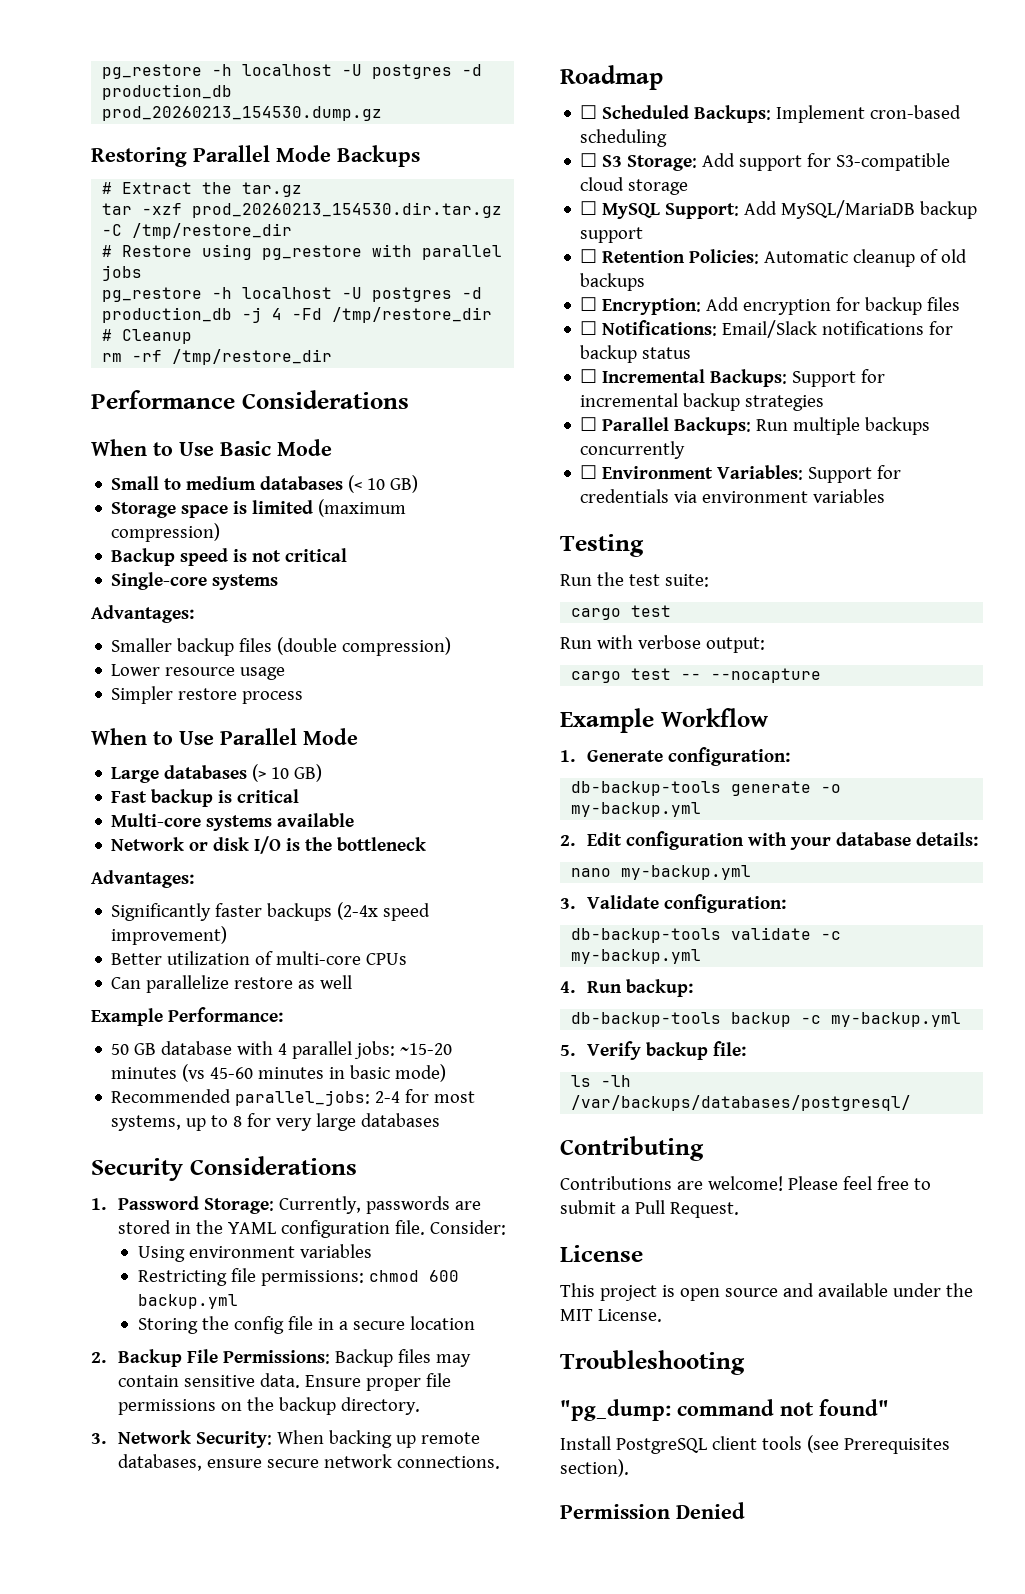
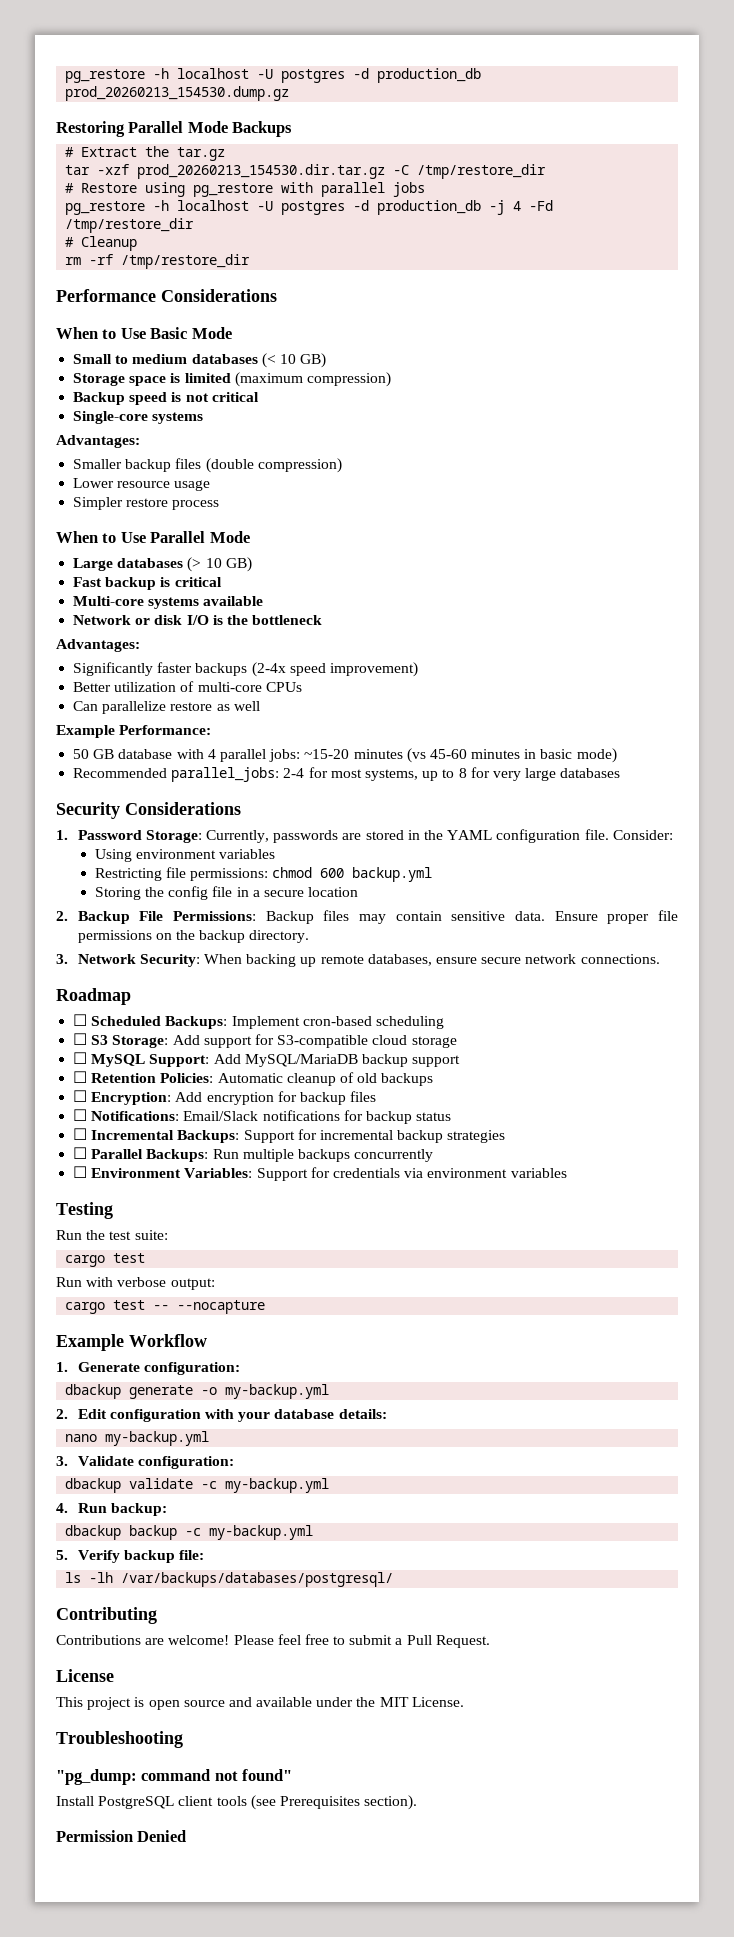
[571,781,722,796] db-backup-tools -> [65,1384,122,1399] dbackup
[571,928,722,943] db-backup-tools -> [65,1478,122,1493] dbackup
[571,1012,722,1027] db-backup-tools -> [65,1525,122,1540] dbackup

